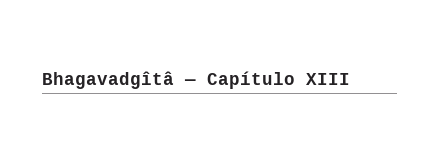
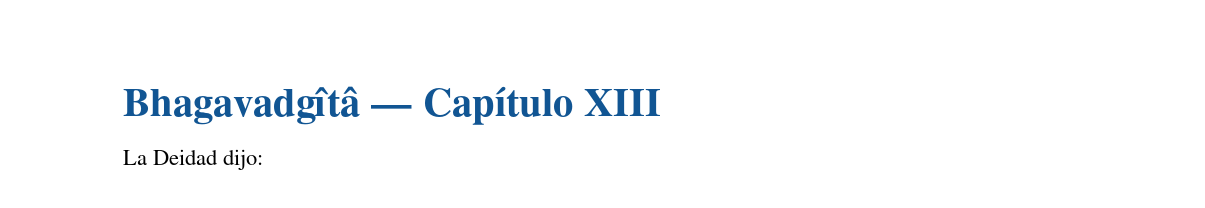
(350, 79) none -> [123,149,264,170] // La Deidad dijo:

